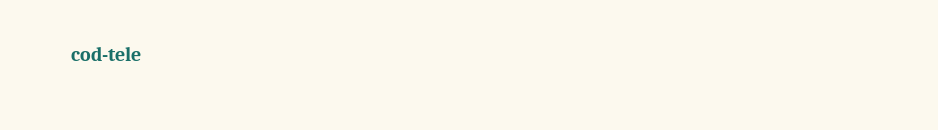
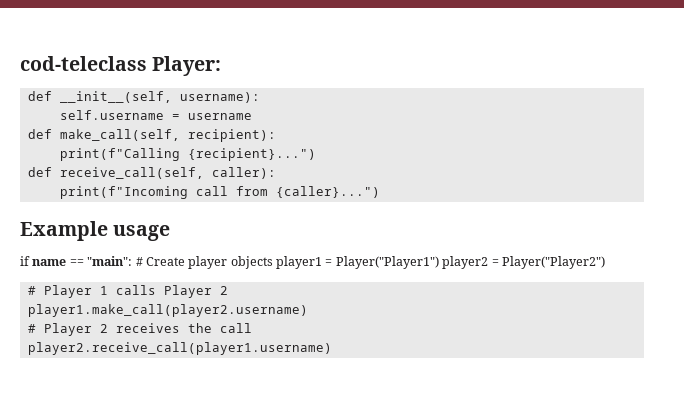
[71,46,141,61] cod-tele -> [20,56,222,76] [27,91,260,103] [59,110,252,120] [27,129,276,142] [59,148,316,161] [27,167,276,179] [59,186,380,199] [20,221,171,241] [20,256,605,269] [27,285,228,298] [27,304,308,317] [27,323,252,336] [27,342,332,355] cod-teleclass Player: // def __init__(self, username): // self.username = username // def make_call(self, recipient): // print(f"Calling {recipient}...") // def receive_call(self, caller): // print(f"Incoming call from {caller}...") // Example usage // if name == "main": # Create player objects player1 = Player("Player1") player2 = Player("Player2") // # Player 1 calls Player 2 // player1.make_call(player2.username) // # Player 2 receives the call // player2.receive_call(player1.username)

